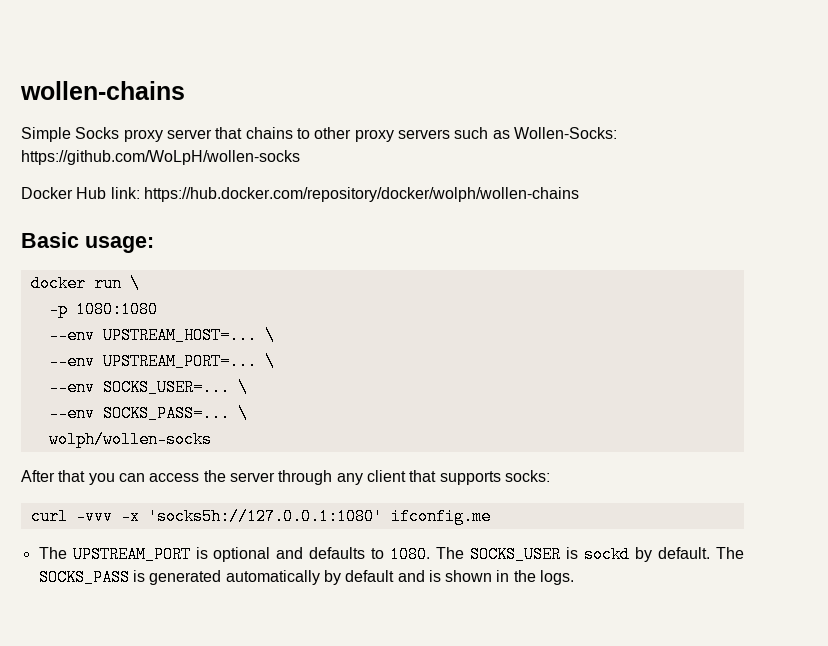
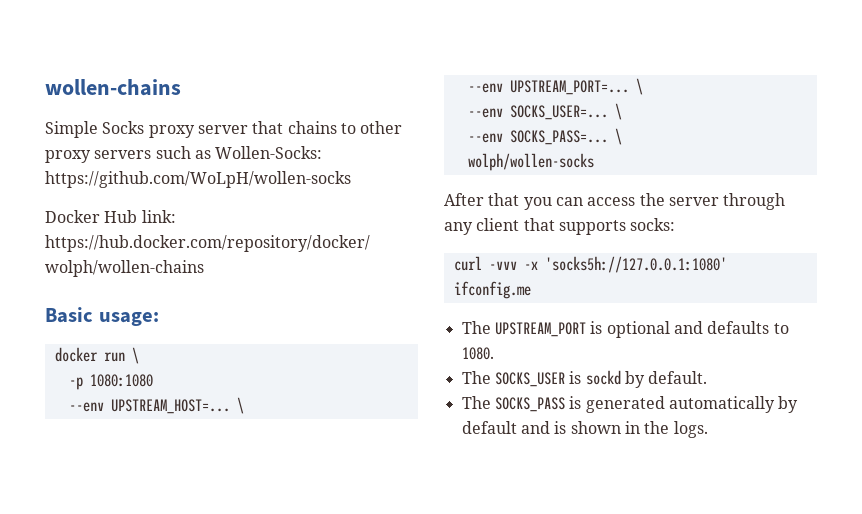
(431, 554) none -> (494, 353) //
(711, 553) none -> (708, 377) //

